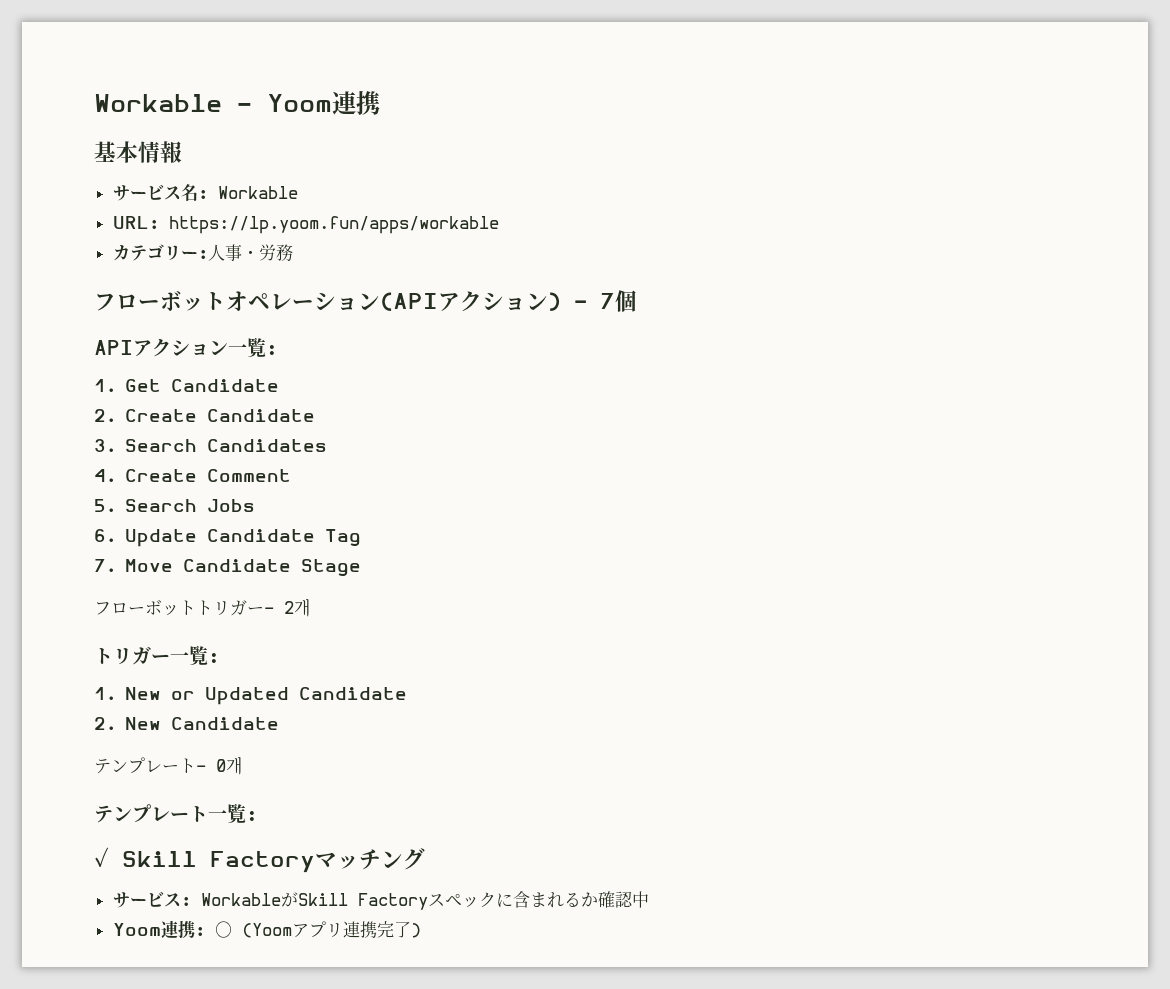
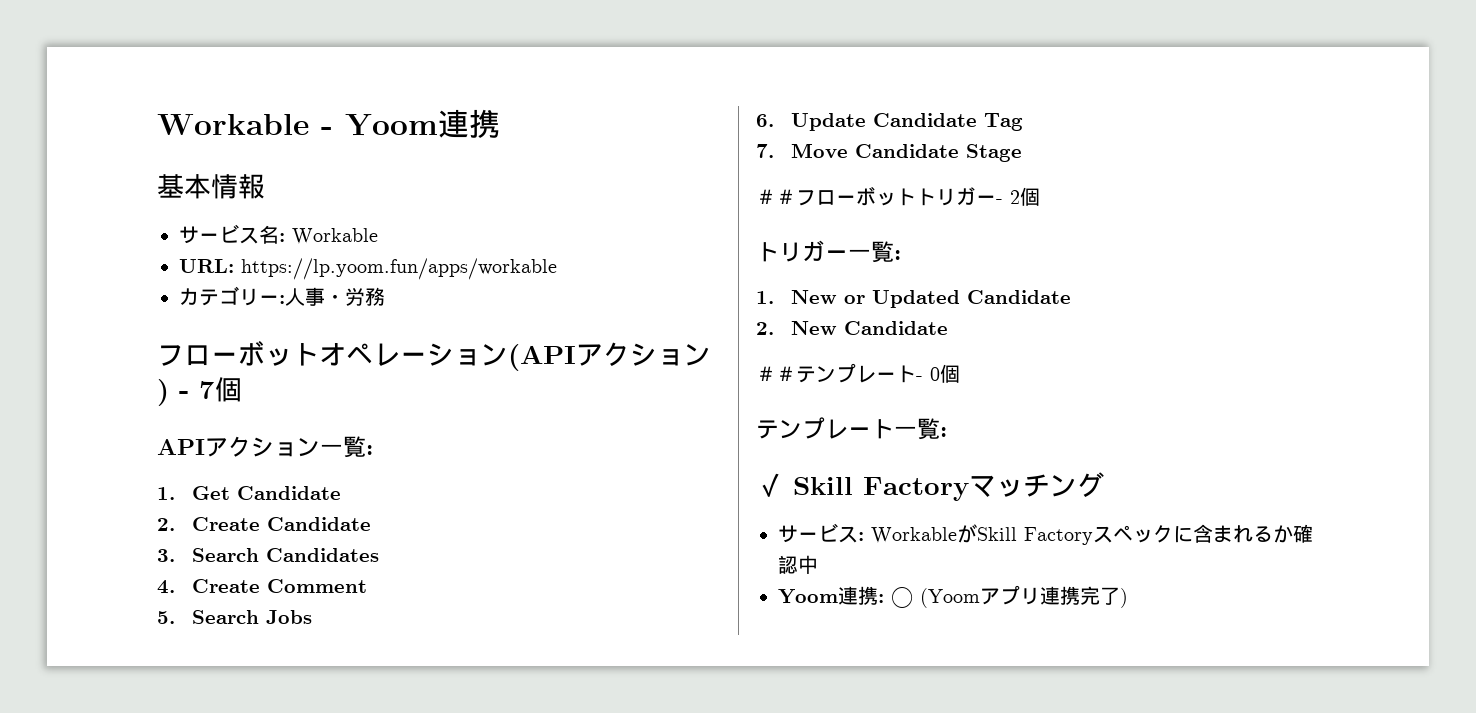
(361, 568) none -> [756,189,796,204] ＃＃
[284,598,310,617] 2개 -> [1010,187,1040,206] 2個
(279, 723) none -> [756,366,796,381] ＃＃
[216,756,242,775] 0개 -> [930,364,960,383] 0個

